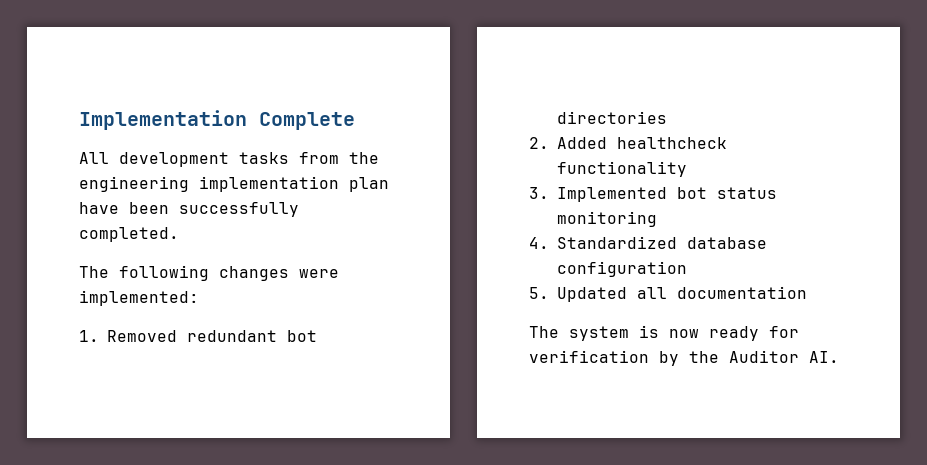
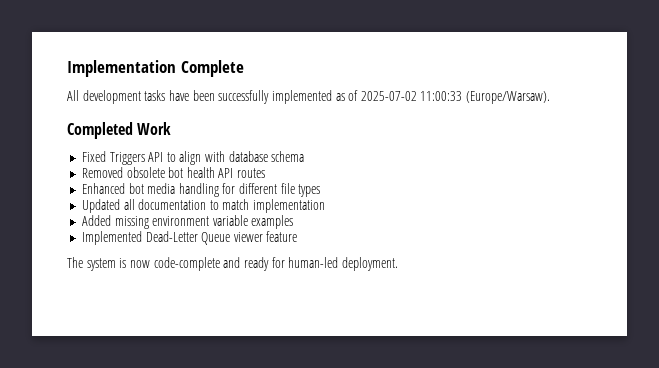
[299,152,379,164] [79,176,389,192] [79,202,299,217] [79,227,179,242] [79,265,339,281] [79,290,199,306] [79,330,317,342] [557,111,667,124] [529,137,727,149] [557,161,687,177] [529,187,777,202] [557,211,657,227] [529,236,767,249] [557,261,687,277] [529,286,807,302] [529,325,799,341] [529,350,839,366] from the engineering implementation plan have been successfully completed. // The following changes were implemented: // 1. Removed redundant bot directories // 2. Added healthcheck functionality // 3. Implemented bot status monitoring // 4. Standardized database configuration // 5. Updated all documentation // The system is now ready for verification by the Auditor AI. -> [168,90,551,104] [67,122,172,139] [81,151,305,165] [81,167,266,178] [81,183,321,197] [81,199,326,213] [81,215,294,229] [81,231,298,245] [67,257,398,271] have been successfully implemented as of 2025-07-02 11:00:33 (Europe/Warsaw). // Completed Work // Fixed Triggers API to align with database schema // Removed obsolete bot health API routes // Enhanced bot media handling for different file types // Updated all documentation to match implementation // Added missing environment variable examples // Implemented Dead-Letter Queue viewer feature // The system is now code-complete and ready for human-led deployment.

